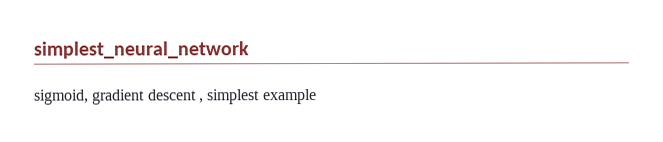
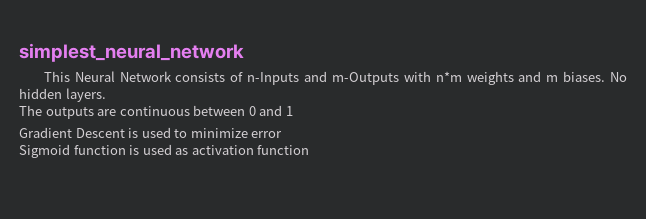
[34,89,317,105] sigmoid, gradient descent , simplest example -> [43,71,627,85] [19,88,106,102] [19,105,293,119] [19,127,283,138] [19,144,310,158] This Neural Network consists of n-Inputs and m-Outputs with n*m weights and m biases. No hidden layers. // The outputs are continuous between 0 and 1 // Gradient Descent is used to minimize error // Sigmoid function is used as activation function

